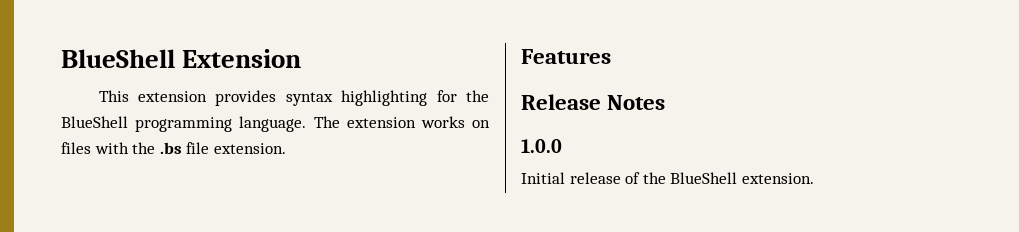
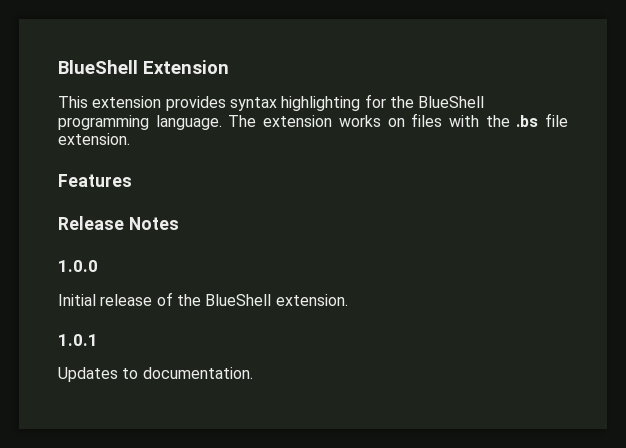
(814, 178) none -> [58,334,98,346] [58,367,253,382] // 1.0.1 // Updates to documentation.

